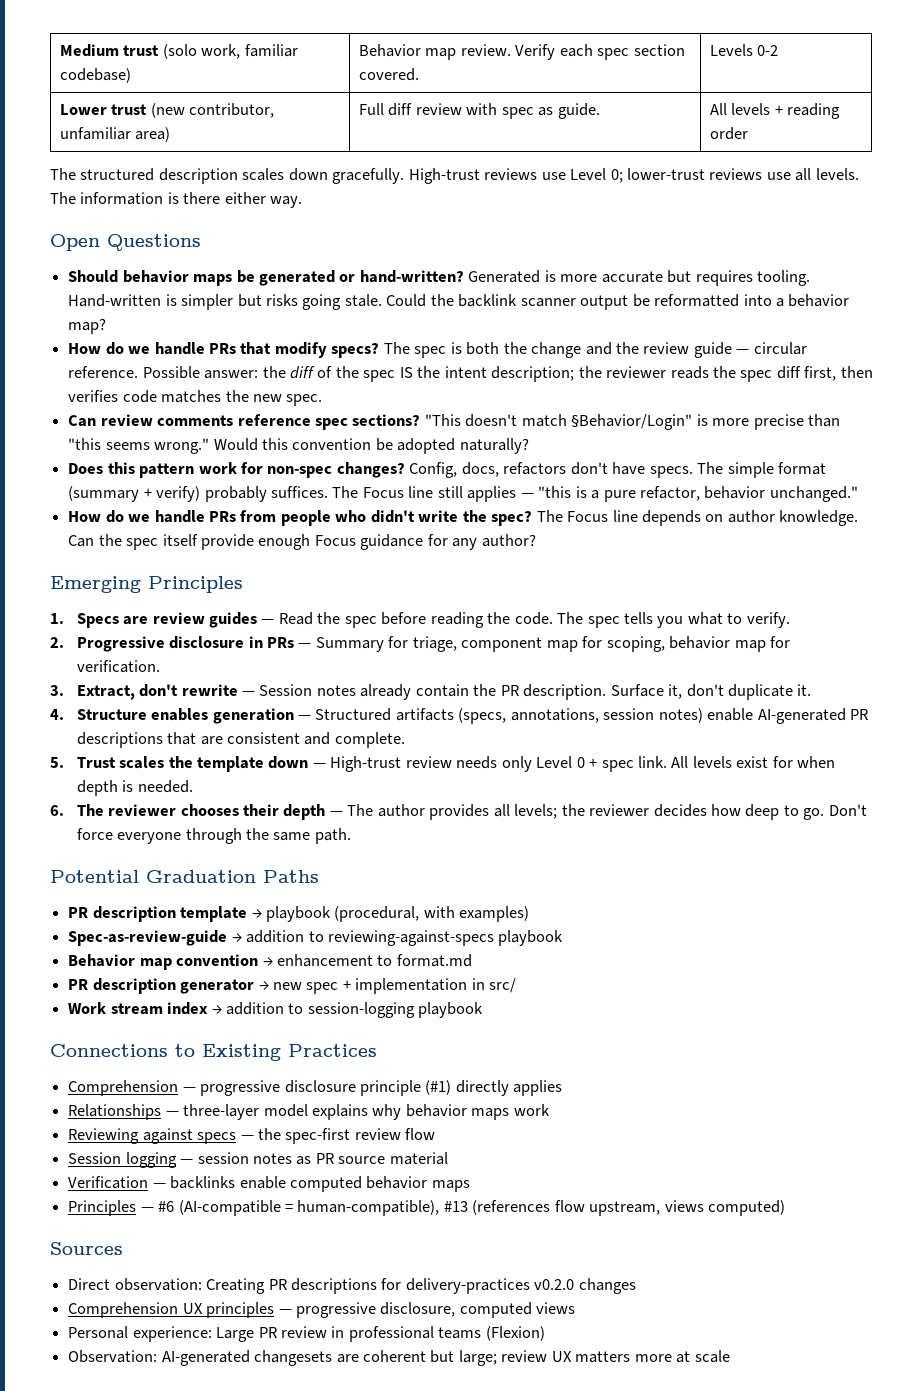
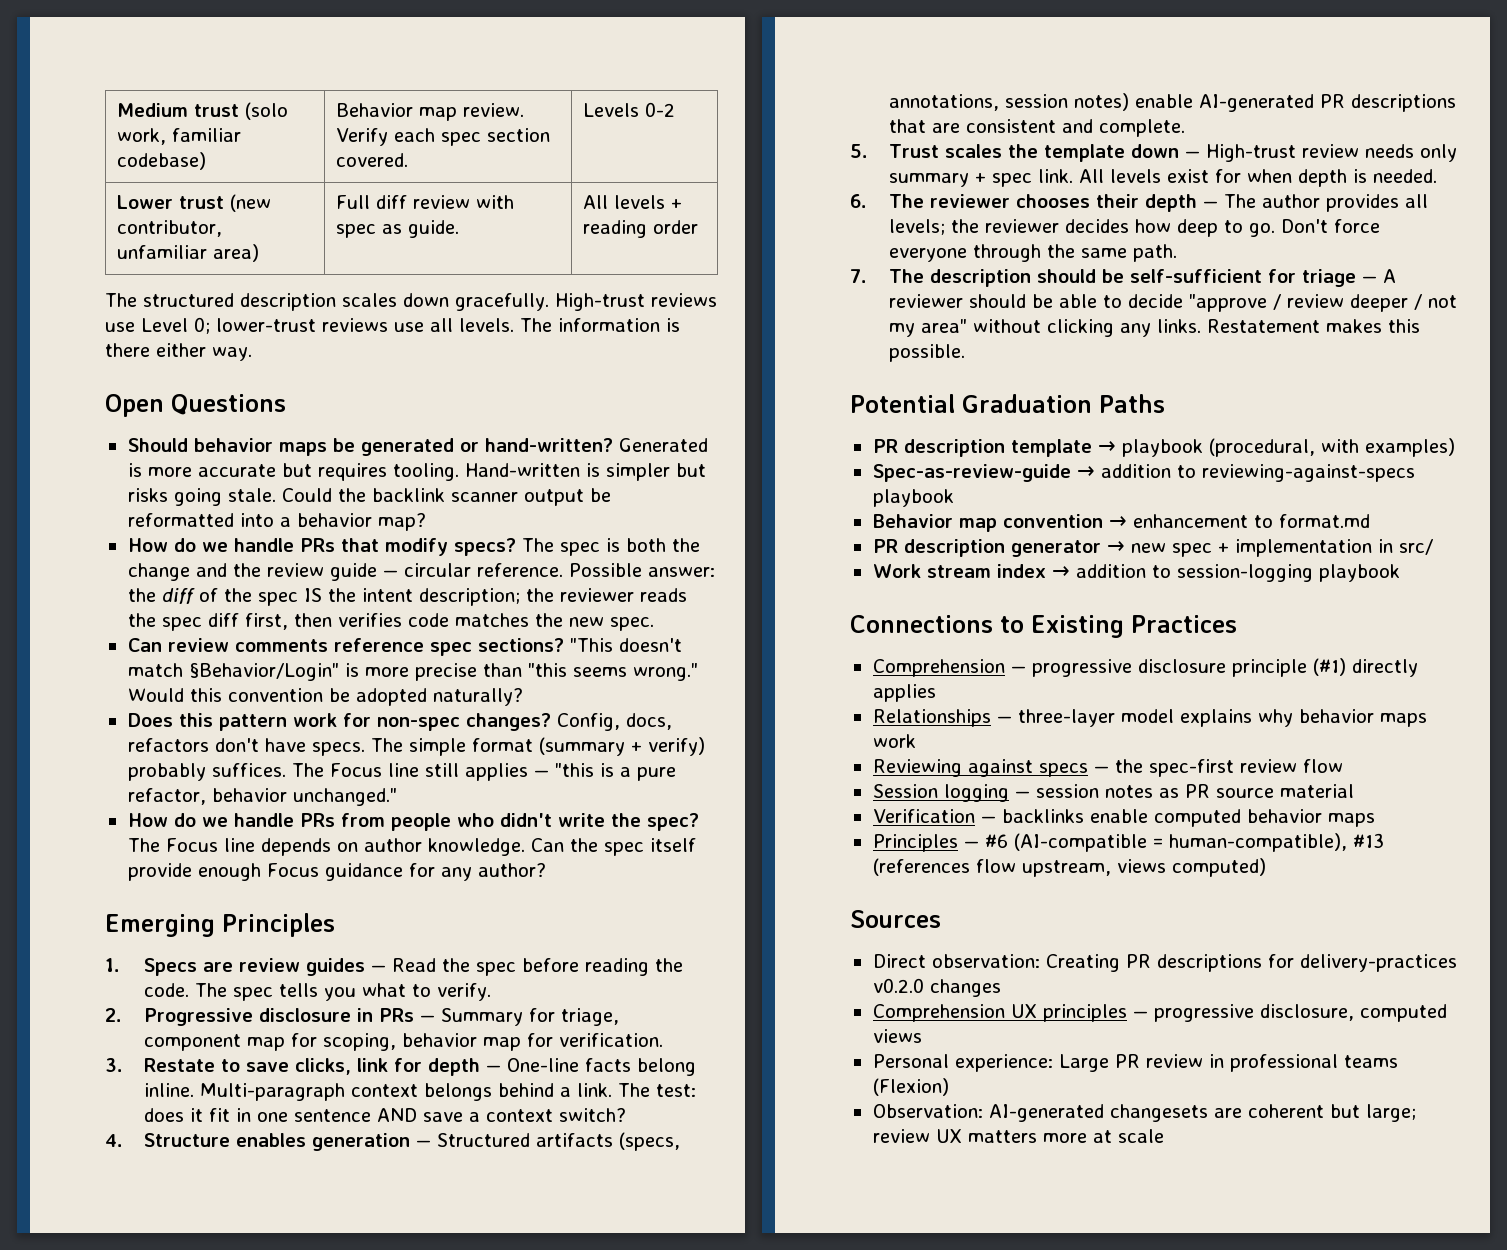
[76,684,812,700] Extract, don't rewrite — Session notes already contain the PR description. Surface it, don't duplicate it. -> [144,1058,697,1076] [144,1083,697,1101] [144,1108,627,1122] Restate to save clicks, link for depth — One-line facts belong inline. Multi-paragraph context belongs behind a link. The test: does it fit in one sentence AND save a context switch?
[536,756,585,768] Level 0 -> [889,173,970,187] summary
(351, 836) none -> [850,269,1397,287] [889,294,1458,312] [889,319,1421,337] [889,344,966,362] // 7. The description should be self-sufficient for triage — A reviewer should be able to decide "approve / review deeper / not my area" without clicking any links. Restatement makes this possible.

